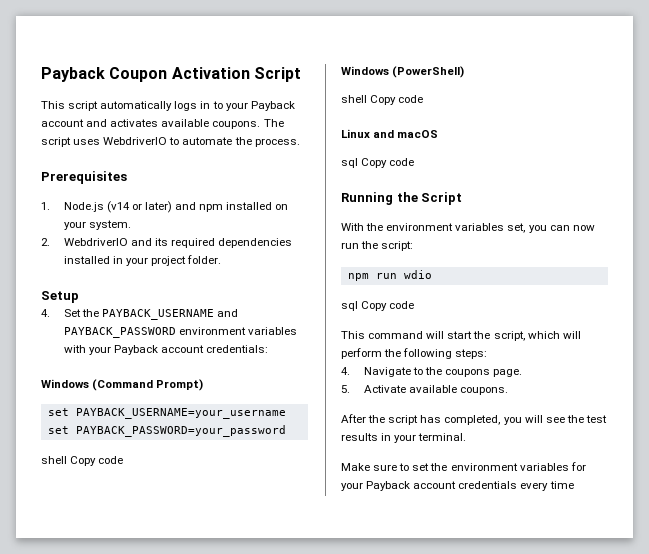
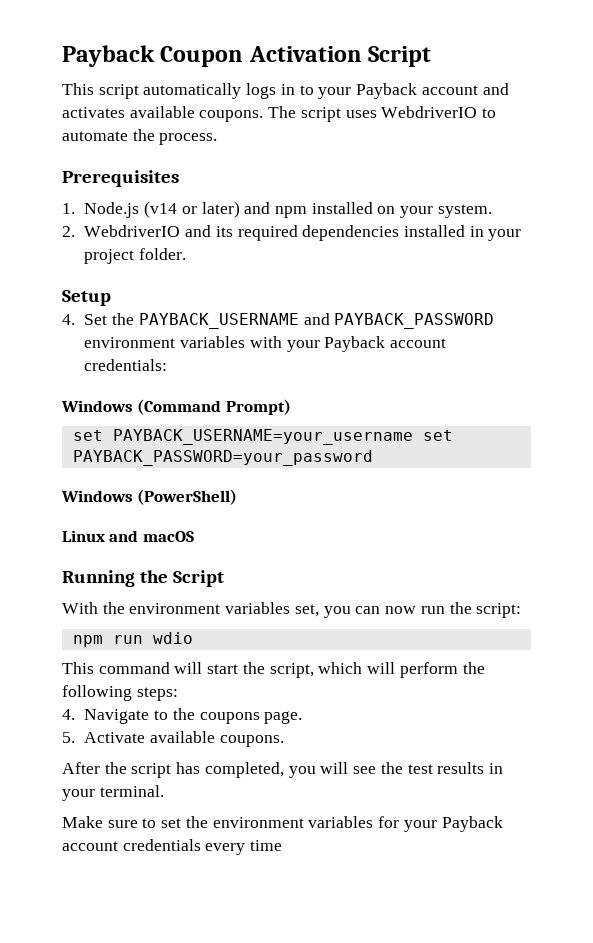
[41,456,124,466] // shell Copy code -> (373, 458) none
[341,95,424,105] // shell Copy code -> (238, 497) none
[341,158,415,168] // sql Copy code -> (194, 536) none
[341,301,415,311] // sql Copy code -> (193, 638) none

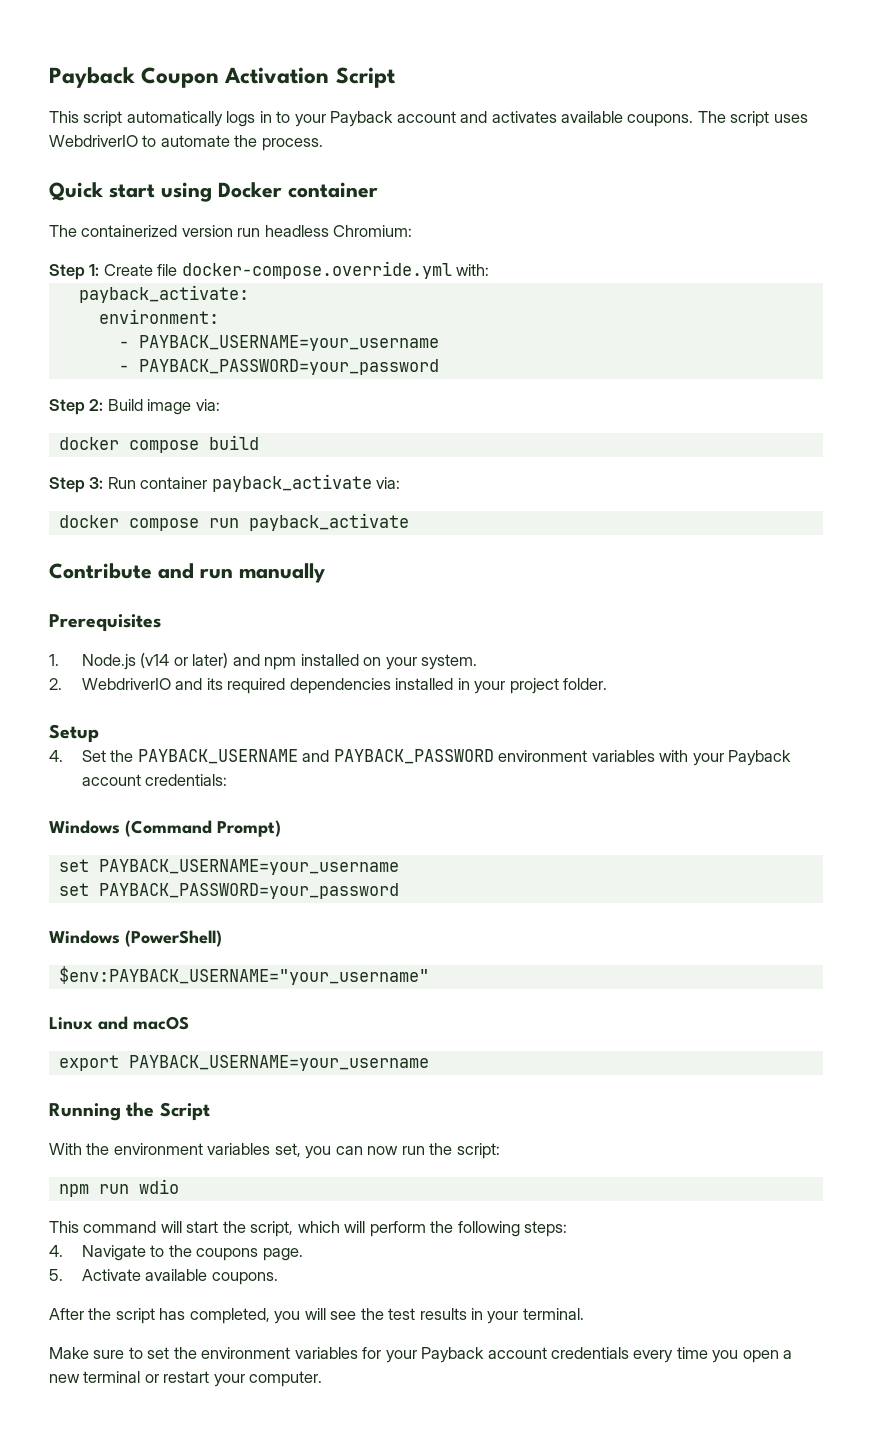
(218, 139) none -> [49,182,378,202] [49,225,413,237] [49,261,490,280] [78,285,249,303] [98,309,219,324] [118,335,439,351] [118,359,439,375] [49,399,220,415] [58,435,259,453] [49,474,401,493] [58,513,409,531] [49,563,325,583] // Quick start using Docker container // The containerized version run headless Chromium: // Step 1: Create file docker-compose.override.yml with: // payback_activate: // environment: // - PAYBACK_USERNAME=your_username // - PAYBACK_PASSWORD=your_password // Step 2: Build image via: // docker compose build // Step 3: Run container payback_activate via: // docker compose run payback_activate // Contribute and run manually
(413, 437) none -> (399, 867) //
(238, 497) none -> [58,966,429,985] // $env:PAYBACK_USERNAME="your_username"
(194, 536) none -> [58,1055,429,1071] // export PAYBACK_USERNAME=your_username
(283, 845) none -> [712,1350,793,1363] [49,1371,323,1387] you open a new terminal or restart your computer.

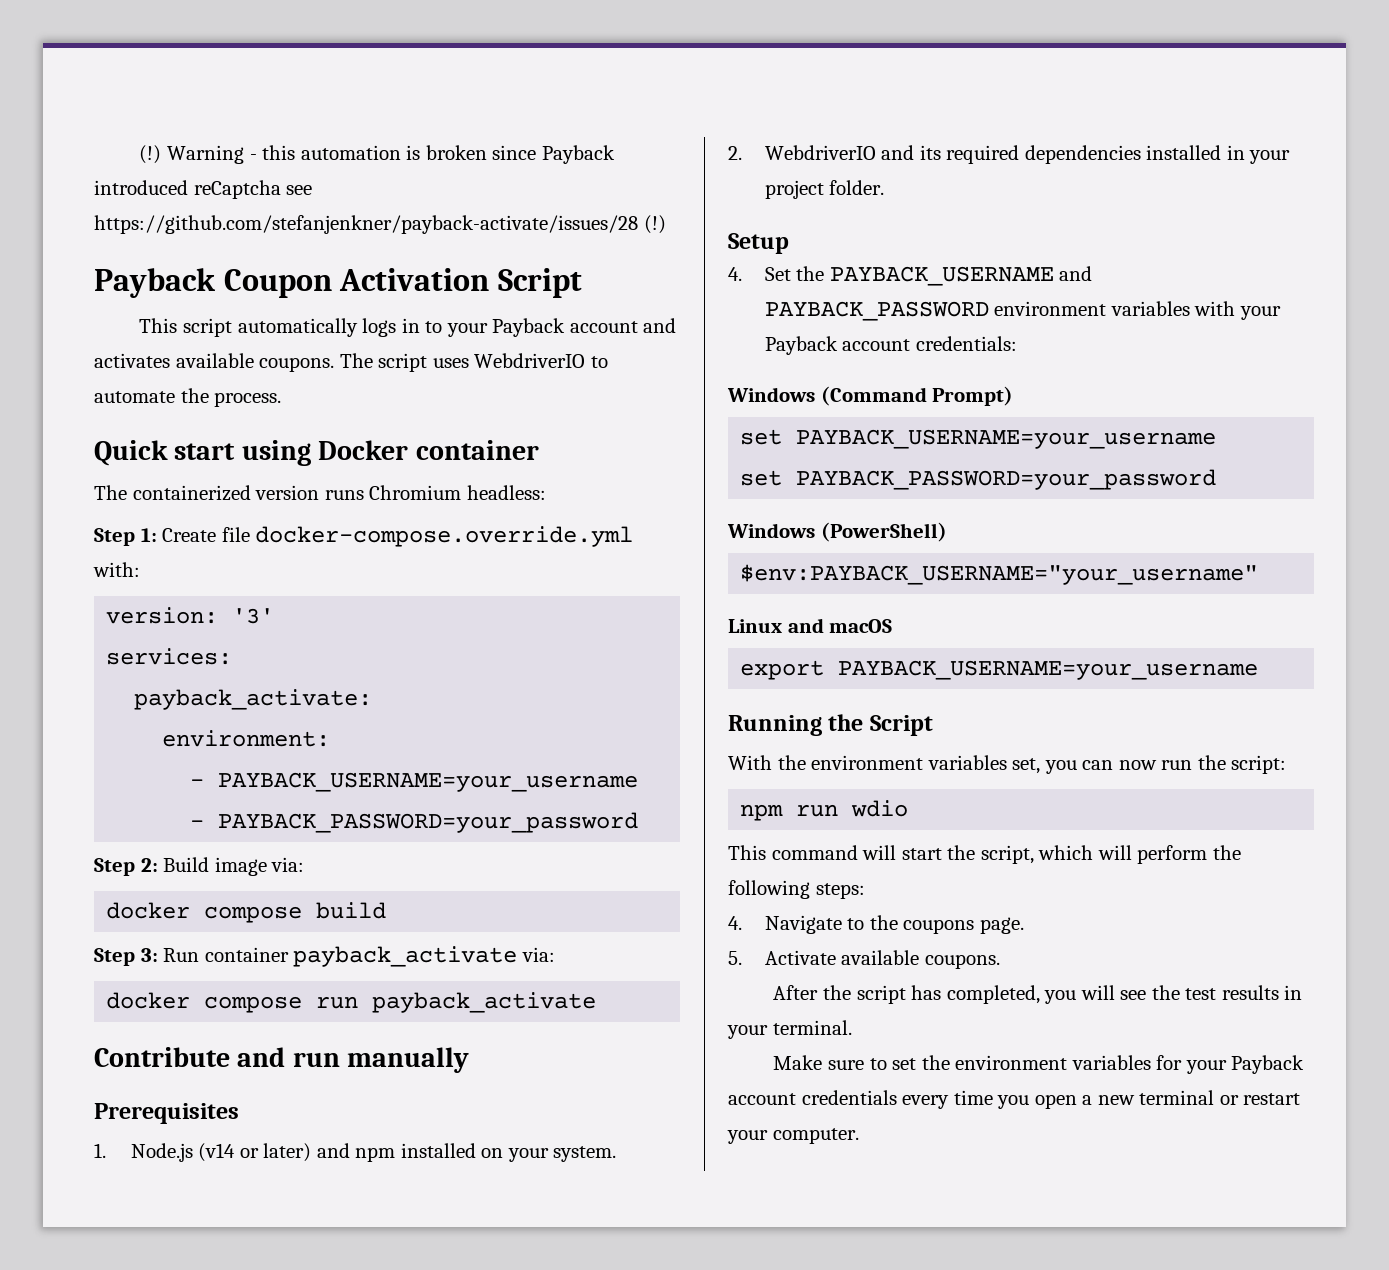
(49, 77) none -> [139,145,615,164] [94,180,313,199] [94,215,666,234] (!) Warning - this automation is broken since Payback introduced reCaptcha see https://github.com/stefanjenkner/payback-activate/issues/28 (!) //
[237,225,413,237] run headless Chromium: -> [324,485,546,500] runs Chromium headless:
(490, 270) none -> [106,607,275,624] [106,648,233,665] // version: '3' // services:

